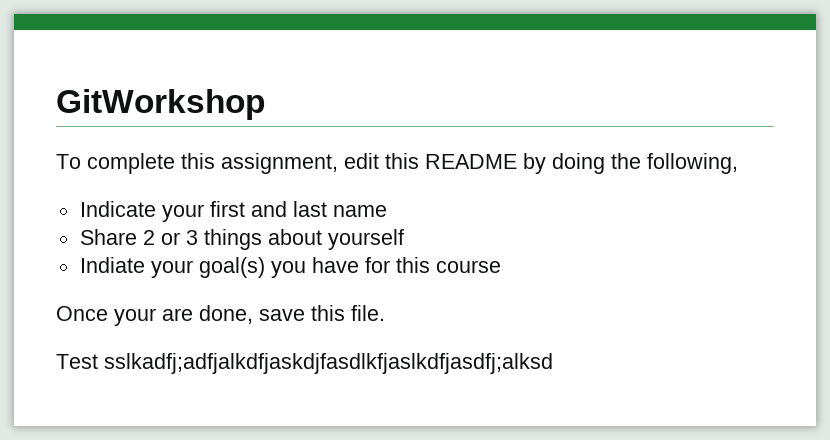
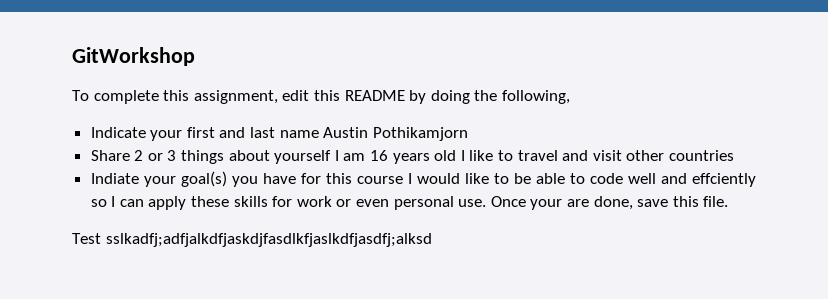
(387, 211) none -> [323,127,468,141] Austin Pothikamjorn
(404, 239) none -> [334,150,734,164] I am 16 years old I like to travel and visit other countries
(501, 266) // -> [407,173,756,187] [90,196,487,210] I would like to be able to code well and effciently so I can apply these skills for work or even personal use.

